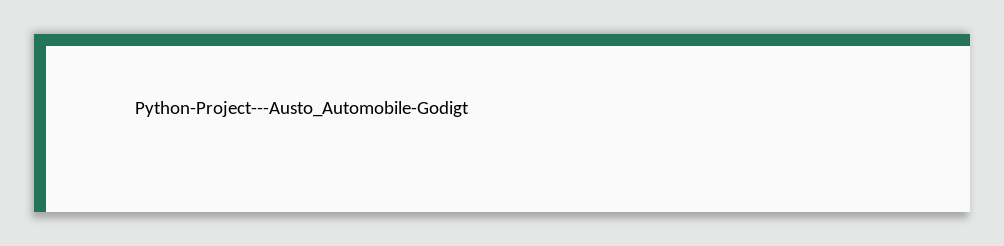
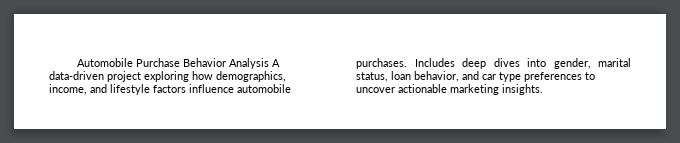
[135,101,469,117] Python-Project---Austo_Automobile-Godigt -> [77,58,281,69] [49,71,286,82] [49,84,291,95] [356,58,631,69] [356,71,595,82] [356,84,543,95] Automobile Purchase Behavior Analysis A data-driven project exploring how demographics, income, and lifestyle factors influence automobile purchases. Includes deep dives into gender, marital status, loan behavior, and car type preferences to uncover actionable marketing insights.

